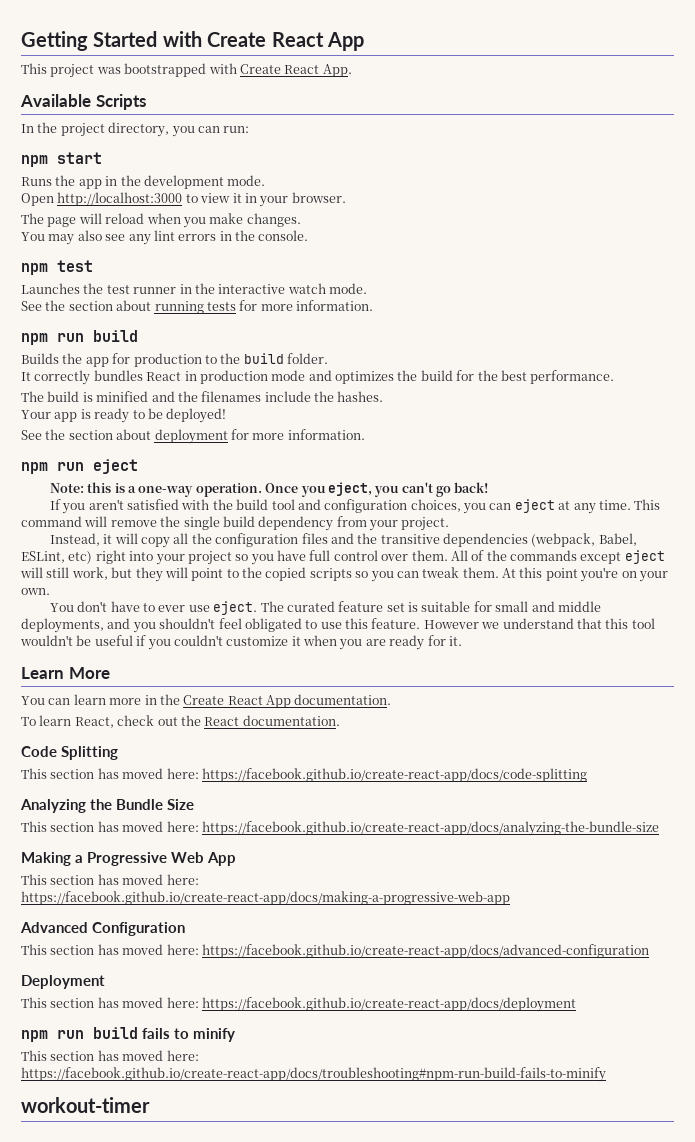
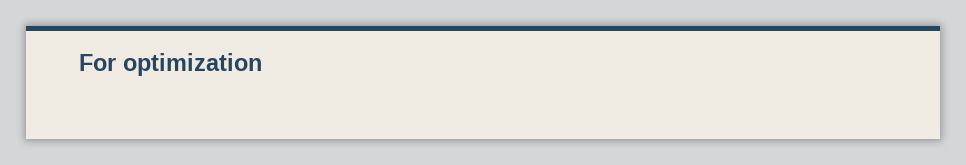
[21,31,364,51] [21,63,352,78] [20,94,146,110] [21,122,250,137] [21,152,102,167] [21,175,266,189] [21,192,346,207] [21,213,301,228] [21,230,309,245] [21,260,93,275] [21,283,367,294] [21,300,373,314] [21,330,138,345] [21,353,328,367] [21,370,615,385] [21,391,384,402] [21,408,227,423] [21,429,365,444] [21,459,138,474] [49,482,489,497] [49,499,661,514] [21,516,450,531] [49,533,637,548] [21,550,665,565] [20,567,668,582] [21,588,50,595] [49,601,601,615] [21,618,655,633] [20,635,462,650] [21,667,110,679] [21,694,392,708] [21,715,340,728] [21,746,118,760] [21,768,587,782] [20,799,194,813] [21,821,659,836] [21,852,236,866] [21,874,199,885] [21,891,510,905] [20,922,185,936] [21,944,649,958] [21,975,105,989] [21,997,576,1012] [21,1027,235,1042] [21,1050,199,1061] [21,1067,606,1082] [21,1097,150,1113] Getting Started with Create React App // This project was bootstrapped with Create React App. // Available Scripts // In the project directory, you can run: // npm start // Runs the app in the development mode. // Open http://localhost:3000 to view it in your browser. // The page will reload when you make changes. // You may also see any lint errors in the console. // npm test // Launches the test runner in the interactive watch mode. // See the section about running tests for more information. // npm run build // Builds the app for production to the build folder. // It correctly bundles React in production mode and optimizes the build for the best performance. // The build is minified and the filenames include the hashes. // Your app is ready to be deployed! // See the section about deployment for more information. // npm run eject // Note: this is a one-way operation. Once you eject, you can't go back! // If you aren't satisfied with the build tool and configuration choices, you can eject at any time. This command will remove the single build dependency from your project. // Instead, it will copy all the configuration files and the transitive dependencies (webpack, Babel, ESLint, etc) right into your project so you have full control over them. All of the commands except eject will still work, but they will point to the copied scripts so you can tweak them. At this point you're on your own. // You don't have to ever use eject. The curated feature set is suitable for small and middle deployments, and you shouldn't feel obligated to use this feature. However we understand that this tool wouldn't be useful if you couldn't customize it when you are ready for it. // Learn More // You can learn more in the Create React App documentation. // To learn React, check out the React documentation. // Code Splitting // This section has moved here: https://facebook.github.io/create-react-app/docs/code-splitting // Analyzing the Bundle Size // This section has moved here: https://facebook.github.io/create-react-app/docs/analyzing-the-bundle-size // Making a Progressive Web App // This section has moved here: https://facebook.github.io/create-react-app/docs/making-a-progressive-web-app // Advanced Configuration // This section has moved here: https://facebook.github.io/create-react-app/docs/advanced-configuration // Deployment // This section has moved here: https://facebook.github.io/create-react-app/docs/deployment // npm run build fails to minify // This section has moved here: https://facebook.github.io/create-react-app/docs/troubleshooting#npm-run-build-fails-to-minify // workout-timer -> [79,53,262,76] For optimization

